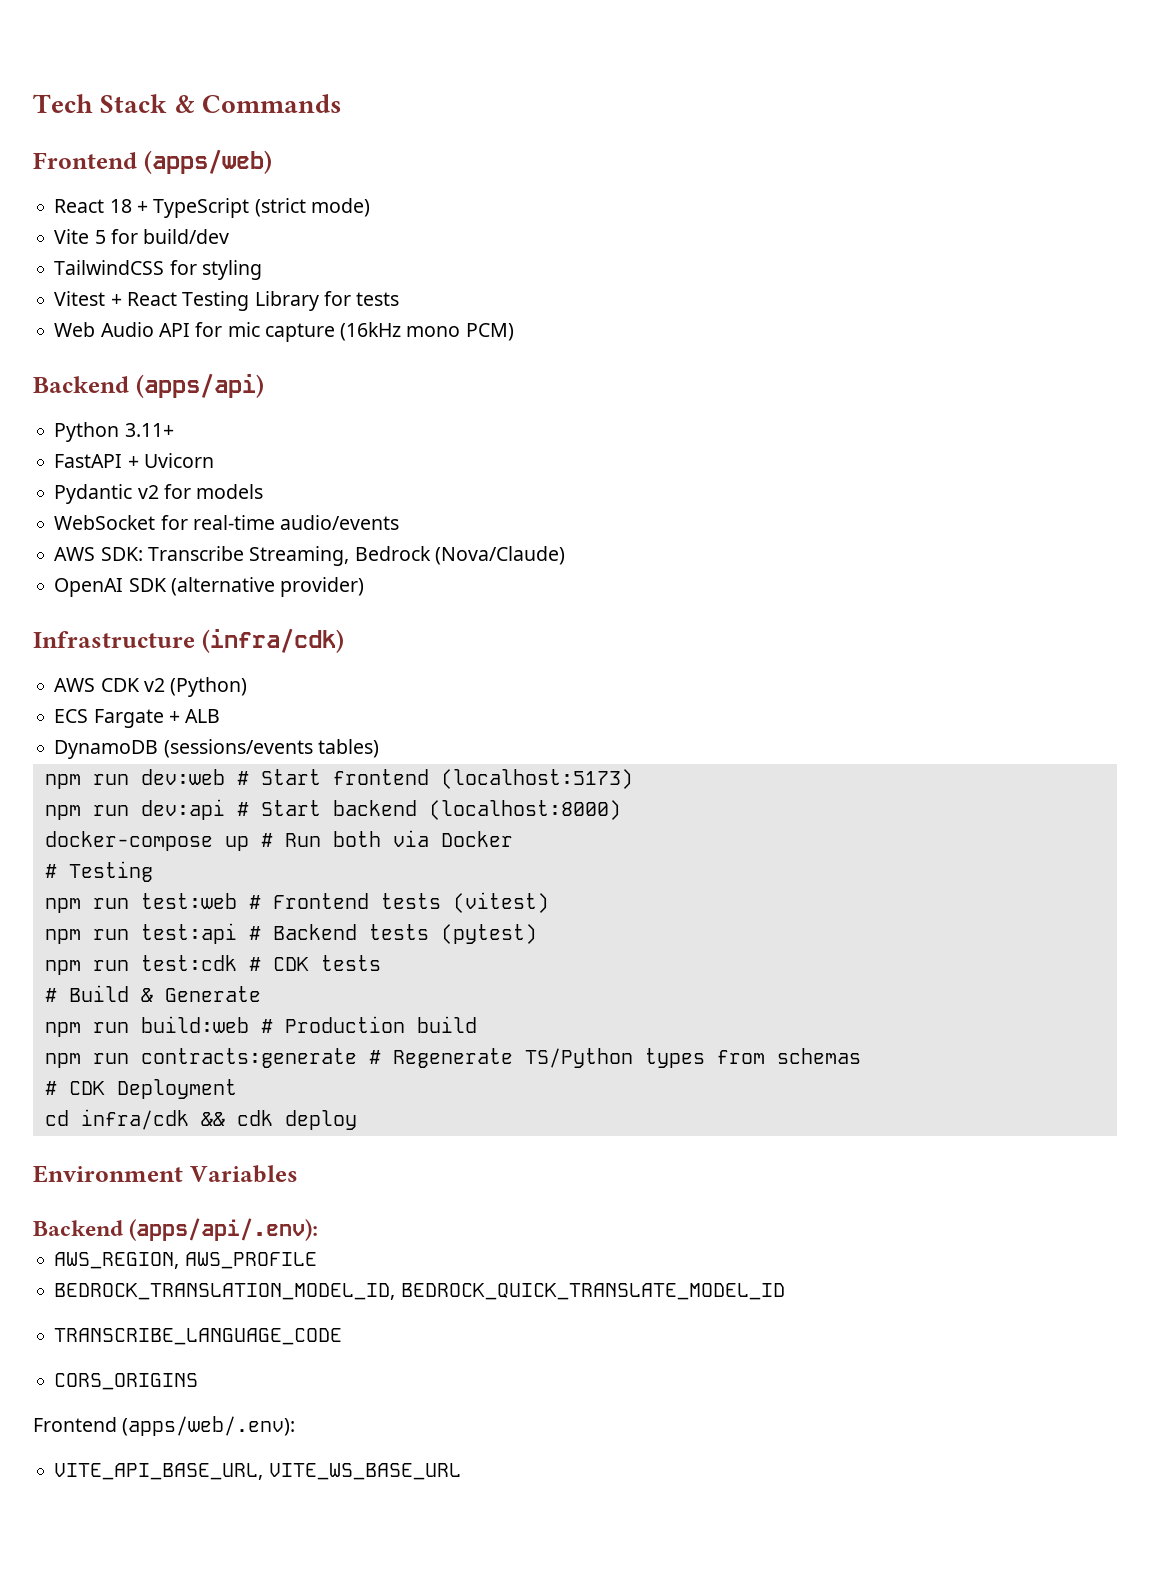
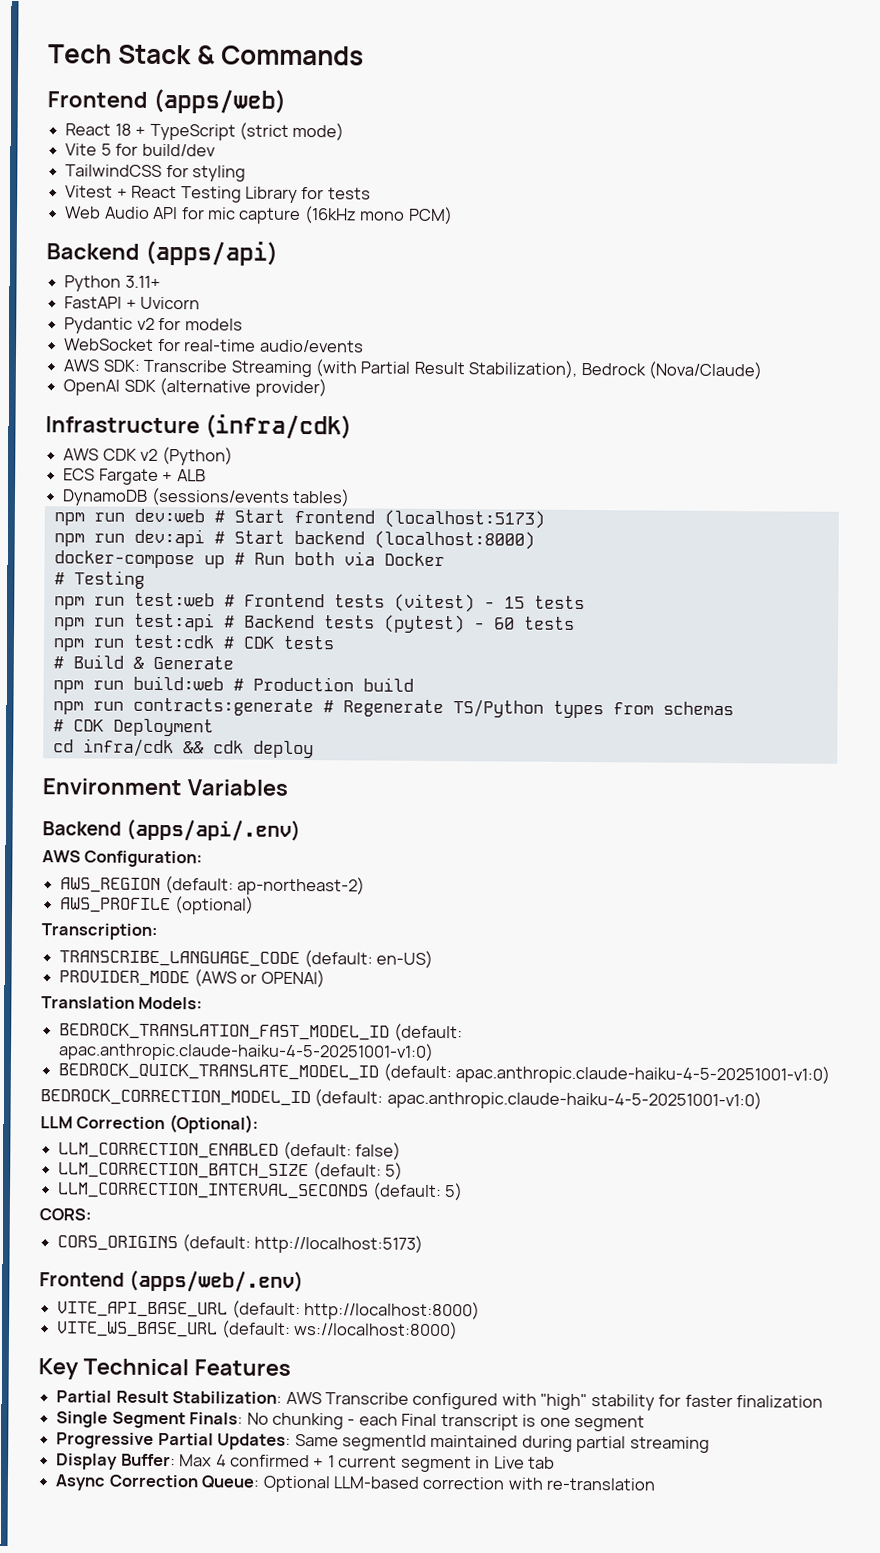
[249,546,350,566] Streaming, -> [230,359,578,378] Streaming (with Partial Result Stabilization),
(549, 902) none -> [483,595,585,610] - 15 tests
(537, 934) none -> [473,616,575,630] - 60 tests
[129,1218,319,1241] [54,1252,180,1269] (apps/api/.env): // AWS_REGION, -> [126,818,302,843] [42,850,204,868] [60,876,366,896] (apps/api/.env) // AWS Configuration: // AWS_REGION (default: ap-northeast-2) //
[54,1283,785,1300] // BEDROCK_TRANSLATION_MODEL_ID, BEDROCK_QUICK_TRANSLATE_MODEL_ID -> [174,896,254,915] [41,923,158,940] (optional) // Transcription:
(343, 1336) none -> [303,950,434,968] [59,969,325,988] [41,996,204,1010] [59,1023,463,1042] [58,1041,435,1062] [58,1063,831,1085] [40,1089,762,1111] [40,1114,259,1134] [58,1141,402,1160] [58,1162,404,1180] [57,1182,464,1201] [39,1208,92,1221] (default: en-US) // PROVIDER_MODE (AWS or OPENAI) // Translation Models: // BEDROCK_TRANSLATION_FAST_MODEL_ID (default: apac.anthropic.claude-haiku-4-5-20251001-v1:0) // BEDROCK_QUICK_TRANSLATE_MODEL_ID (default: apac.anthropic.claude-haiku-4-5-20251001-v1:0) // BEDROCK_CORRECTION_MODEL_ID (default: apac.anthropic.claude-haiku-4-5-20251001-v1:0) // LLM Correction (Optional): // LLM_CORRECTION_ENABLED (default: false) // LLM_CORRECTION_BATCH_SIZE (default: 5) // LLM_CORRECTION_INTERVAL_SECONDS (default: 5) // CORS:
[33,1416,296,1436] [54,1463,461,1480] // Frontend (apps/web/.env): // VITE_API_BASE_URL, VITE_WS_BASE_URL -> [181,1234,424,1254] [39,1269,305,1294] [57,1300,481,1321] [56,1320,459,1340] [38,1358,291,1380] [56,1390,824,1411] [56,1411,646,1432] [56,1432,710,1453] [56,1453,556,1473] [55,1474,656,1493] (default: http://localhost:5173) // Frontend (apps/web/.env) // VITE_API_BASE_URL (default: http://localhost:8000) // VITE_WS_BASE_URL (default: ws://localhost:8000) // Key Technical Features // Partial Result Stabilization: AWS Transcribe configured with "high" stability for faster finalization // Single Segment Finals: No chunking - each Final transcript is one segment // Progressive Partial Updates: Same segmentId maintained during partial streaming // Display Buffer: Max 4 confirmed + 1 current segment in Live tab // Async Correction Queue: Optional LLM-based correction with re-translation

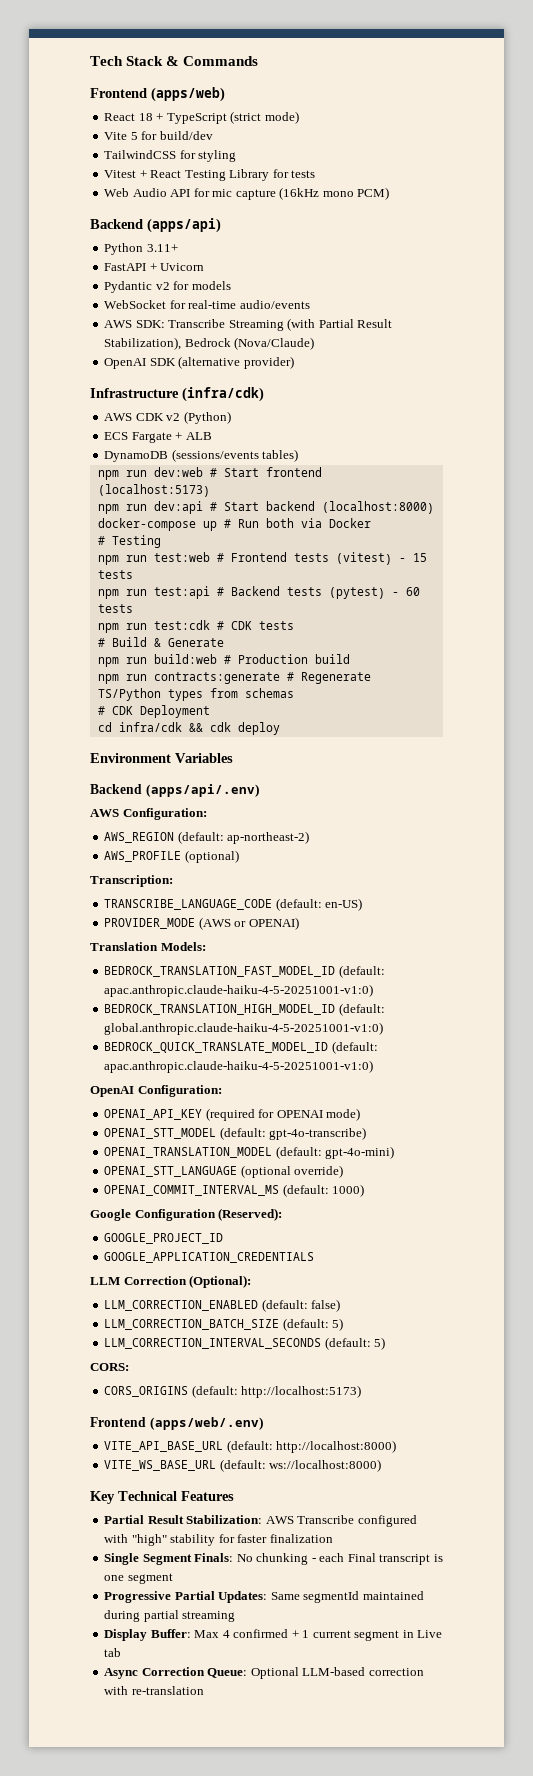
(435, 1051) none -> [104,1003,385,1016] [104,1022,384,1035] // BEDROCK_TRANSLATION_HIGH_MODEL_ID (default: global.anthropic.claude-haiku-4-5-20251001-v1:0)
[40,1089,762,1111] BEDROCK_CORRECTION_MODEL_ID (default: apac.anthropic.claude-haiku-4-5-20251001-v1:0) -> [90,1085,222,1097] [104,1108,361,1121] [104,1127,367,1140] [104,1146,395,1159] [104,1165,344,1178] [104,1184,365,1197] [90,1208,283,1221] [104,1233,224,1244] [104,1252,315,1263] OpenAI Configuration: // OPENAI_API_KEY (required for OPENAI mode) // OPENAI_STT_MODEL (default: gpt-4o-transcribe) // OPENAI_TRANSLATION_MODEL (default: gpt-4o-mini) // OPENAI_STT_LANGUAGE (optional override) // OPENAI_COMMIT_INTERVAL_MS (default: 1000) // Google Configuration (Reserved): // GOOGLE_PROJECT_ID // GOOGLE_APPLICATION_CREDENTIALS

